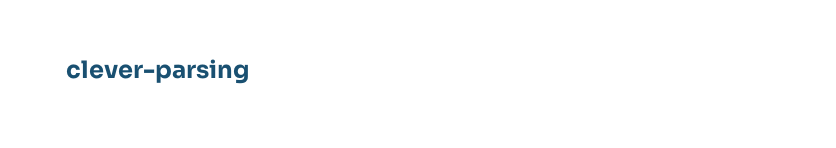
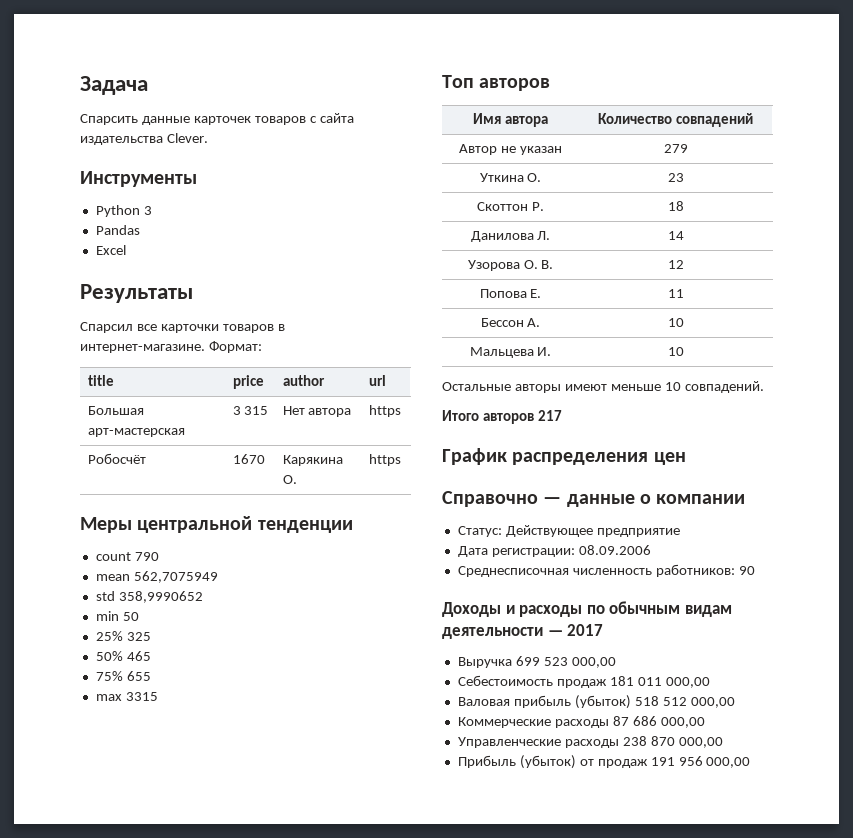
[66,59,249,84] clever-parsing -> [80,76,148,95] [80,113,354,125] [80,133,208,145] [80,171,197,187] [95,205,152,217] [95,225,140,235] [95,245,126,255] [80,284,193,303] [80,322,285,333] [80,341,262,353] [87,375,114,386] [232,375,264,389] [282,375,325,386] [368,375,386,386] [87,406,144,415] [87,428,185,437] [232,406,269,415] [282,406,352,417] [368,405,401,417] [87,453,146,464] [232,454,265,464] [282,455,343,466] [282,475,297,484] [368,454,401,466] [80,516,353,533] [95,552,159,561] [95,571,218,583] [95,591,203,603] [95,611,139,621] [95,631,151,641] [95,651,151,661] [95,671,151,681] [95,692,158,701] [442,75,551,91] [473,113,548,127] [598,113,753,127] [459,144,562,155] [663,144,688,153] [479,173,542,182] [667,173,684,182] [477,202,544,211] [667,201,684,211] [470,231,551,242] [667,231,684,240] [467,260,554,271] [667,260,684,269] [479,289,542,298] [667,289,684,298] [480,318,541,327] [667,318,684,327] [469,347,552,358] [667,347,684,356] [442,381,764,393] [442,410,562,424] [442,448,686,465] [442,491,746,507] [457,525,680,537] [457,545,651,557] [457,564,755,577] [442,601,732,617] [442,624,604,639] [457,656,616,668] [457,675,710,688] [457,695,735,709] [457,716,705,728] [457,736,723,748] [457,755,751,769] Задача // Спарсить данные карточек товаров с сайта издательства Clever. // Инструменты // Python 3 // Pandas // Excel // Результаты // Спарсил все карточки товаров в интернет-магазине. Формат: // title | price | author | url // Большая арт-мастерская | 3 315 | Нет автора | https // Робосчёт | 1670 | Карякина О. | https // Меры центральной тенденции // count 790 // mean 562,7075949 // std 358,9990652 // min 50 // 25% 325 // 50% 465 // 75% 655 // max 3315 // Топ авторов // Имя автора | Количество совпадений // Автор не указан | 279 // Уткина О. | 23 // Скоттон Р. | 18 // Данилова Л. | 14 // Узорова О. В. | 12 // Попова Е. | 11 // Бессон А. | 10 // Мальцева И. | 10 // Остальные авторы имеют меньше 10 совпадений. // Итого авторов 217 // График распределения цен // Справочно — данные о компании // Статус: Действующее предприятие // Дата регистрации: 08.09.2006 // Среднесписочная численность работников: 90 // Доходы и расходы по обычным видам деятельности — 2017 // Выручка 699 523 000,00 // Себестоимость продаж 181 011 000,00 // Валовая прибыль (убыток) 518 512 000,00 // Коммерческие расходы 87 686 000,00 // Управленческие расходы 238 870 000,00 // Прибыль (убыток) от продаж 191 956 000,00

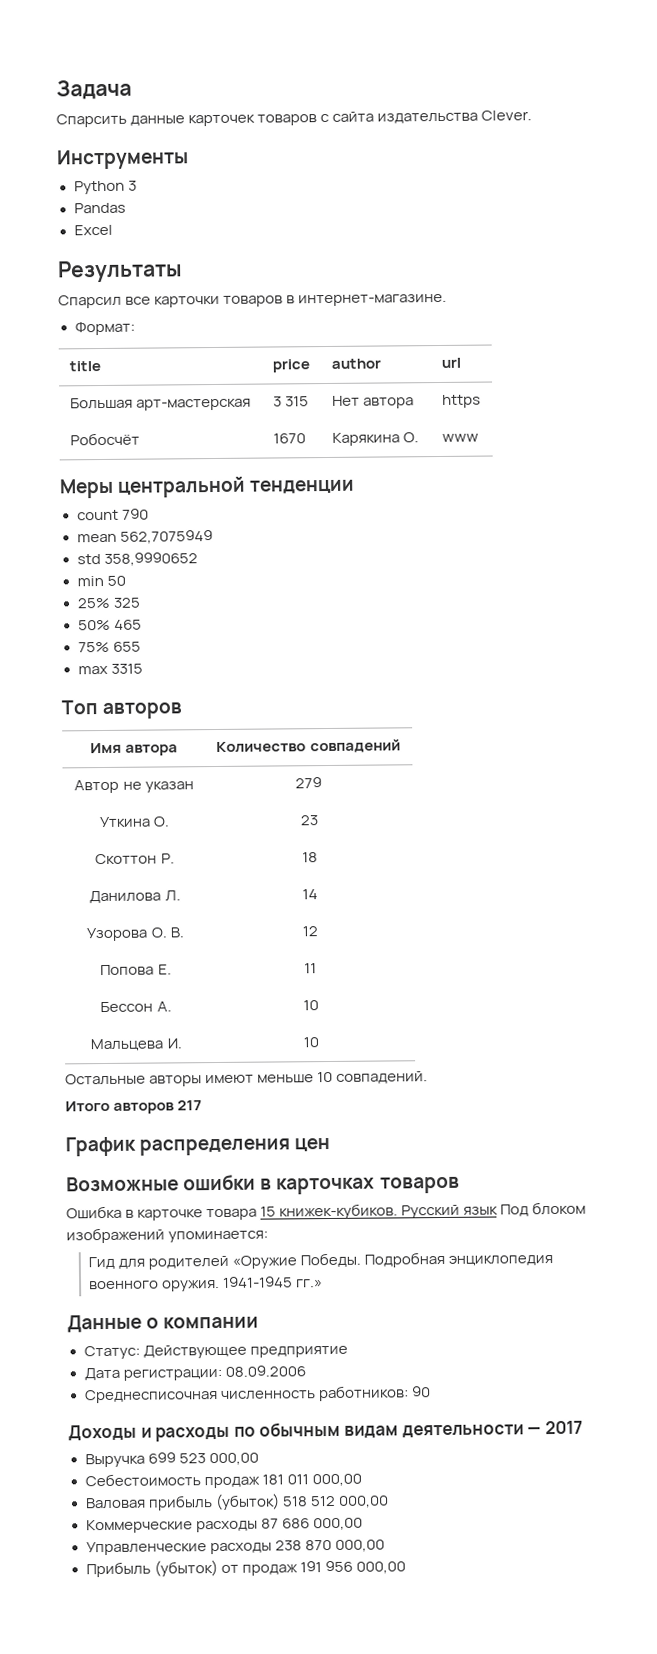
(205, 348) none -> (448, 300) //
[368,454,401,466] https -> [441,433,479,442] www
[442,491,635,507] Справочно — данные -> [66,1174,460,1195] [66,1201,587,1221] [66,1227,269,1244] [88,1251,554,1270] [89,1276,324,1292] [67,1314,142,1333] Возможные ошибки в карточках товаров // Ошибка в карточке товара 15 книжек-кубиков. Русский язык Под блоком изображений упоминается: // Гид для родителей «Оружие Победы. Подробная энциклопедия военного оружия. 1941-1945 гг.» // Данные

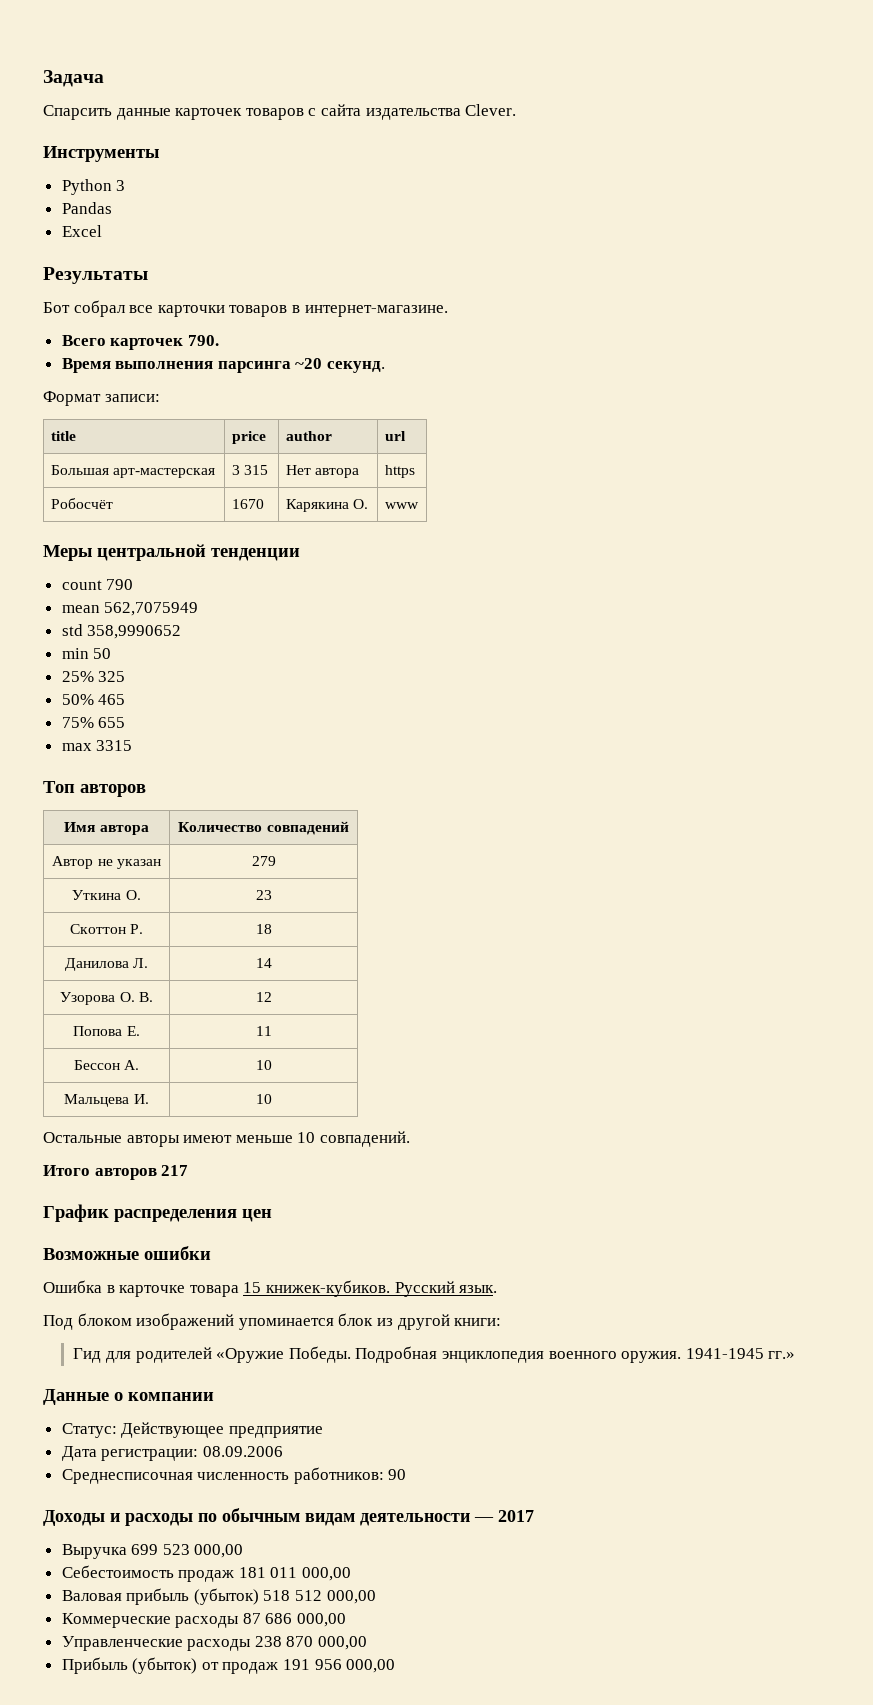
[58,294,122,309] Спарсил -> [43,300,126,317] Бот собрал
[74,321,135,336] Формат: -> [61,335,219,350] [61,358,386,373] [43,391,160,406] Всего карточек 790. // Время выполнения парсинга ~20 секунд. // Формат записи:
[260,1176,460,1195] в карточках товаров -> (211, 1253) none
[463,1206,499,1215] язык -> [459,1285,498,1293] язык. //
[168,1230,269,1243] упоминается: -> [238,1313,502,1330] упоминается блок из другой книги:

